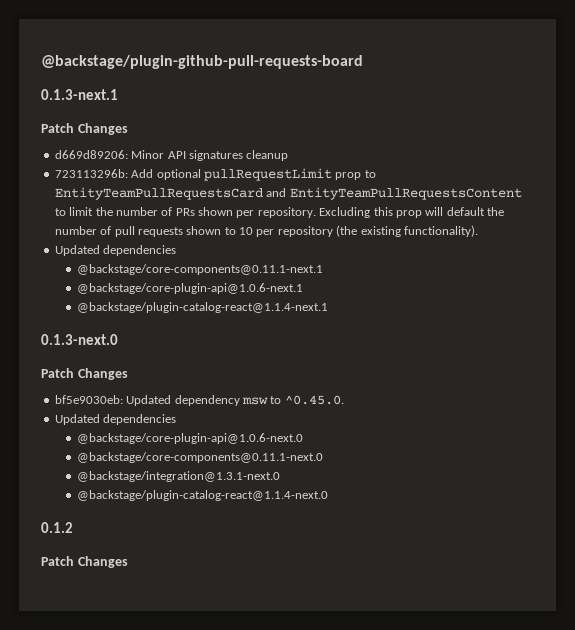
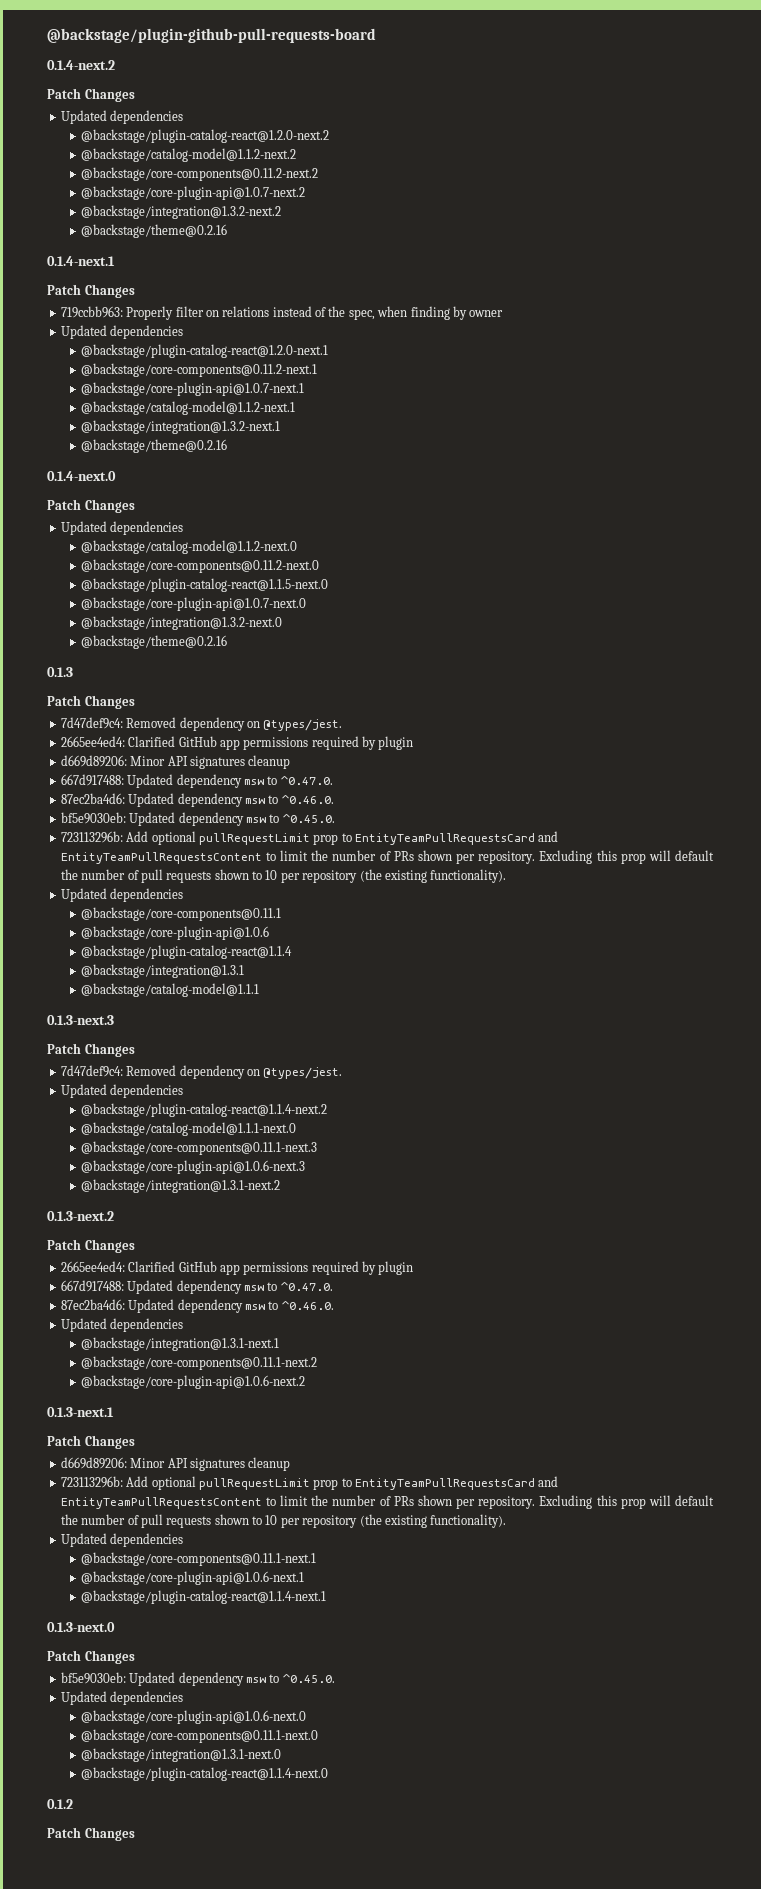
(363, 62) none -> [47,60,115,70] [47,88,135,102] [60,110,184,124] [81,129,330,143] [81,148,297,162] [81,167,319,181] [81,186,306,200] [81,205,282,219] [81,224,228,238] [47,256,115,266] [47,284,135,298] [60,306,504,320] [60,325,184,339] [81,344,329,358] [81,363,318,377] [81,382,305,396] [81,401,296,415] [81,420,281,434] [81,439,228,453] [47,471,116,481] [47,499,135,513] [60,521,184,535] [81,540,298,554] [81,559,320,573] [81,578,329,592] [81,597,307,611] [81,616,283,630] [81,635,228,649] [47,667,73,677] [47,695,135,709] [60,717,343,731] [60,736,414,750] [60,755,291,769] [60,774,333,788] [60,793,334,807] [60,812,335,826] [60,831,559,845] [60,850,715,864] [60,869,507,883] [60,888,184,902] [81,907,282,921] [81,926,270,940] [81,945,293,959] [81,964,245,978] [81,983,260,997] [47,1015,114,1025] [47,1043,135,1057] [60,1065,343,1079] [60,1084,184,1098] [81,1103,328,1117] [81,1122,297,1136] [81,1141,318,1155] [81,1160,306,1174] [81,1179,281,1193] [47,1211,114,1221] [47,1239,135,1253] [60,1261,414,1275] [60,1280,333,1294] [60,1299,334,1313] [60,1318,184,1332] [81,1337,280,1351] [81,1356,318,1370] [81,1375,306,1389] // 0.1.4-next.2 // Patch Changes // Updated dependencies // @backstage/plugin-catalog-react@1.2.0-next.2 // @backstage/catalog-model@1.1.2-next.2 // @backstage/core-components@0.11.2-next.2 // @backstage/core-plugin-api@1.0.7-next.2 // @backstage/integration@1.3.2-next.2 // @backstage/theme@0.2.16 // 0.1.4-next.1 // Patch Changes // 719ccbb963: Properly filter on relations instead of the spec, when finding by owner // Updated dependencies // @backstage/plugin-catalog-react@1.2.0-next.1 // @backstage/core-components@0.11.2-next.1 // @backstage/core-plugin-api@1.0.7-next.1 // @backstage/catalog-model@1.1.2-next.1 // @backstage/integration@1.3.2-next.1 // @backstage/theme@0.2.16 // 0.1.4-next.0 // Patch Changes // Updated dependencies // @backstage/catalog-model@1.1.2-next.0 // @backstage/core-components@0.11.2-next.0 // @backstage/plugin-catalog-react@1.1.5-next.0 // @backstage/core-plugin-api@1.0.7-next.0 // @backstage/integration@1.3.2-next.0 // @backstage/theme@0.2.16 // 0.1.3 // Patch Changes // 7d47def9c4: Removed dependency on @types/jest. // 2665ee4ed4: Clarified GitHub app permissions required by plugin // d669d89206: Minor API signatures cleanup // 667d917488: Updated dependency msw to ^0.47.0. // 87ec2ba4d6: Updated dependency msw to ^0.46.0. // bf5e9030eb: Updated dependency msw to ^0.45.0. // 723113296b: Add optional pullRequestLimit prop to EntityTeamPullRequestsCard and EntityTeamPullRequestsContent to limit the number of PRs shown per repository. Excluding this prop will default the number of pull requests shown to 10 per repository (the existing functionality). // Updated dependencies // @backstage/core-components@0.11.1 // @backstage/core-plugin-api@1.0.6 // @backstage/plugin-catalog-react@1.1.4 // @backstage/integration@1.3.1 // @backstage/catalog-model@1.1.1 // 0.1.3-next.3 // Patch Changes // 7d47def9c4: Removed dependency on @types/jest. // Updated dependencies // @backstage/plugin-catalog-react@1.1.4-next.2 // @backstage/catalog-model@1.1.1-next.0 // @backstage/core-components@0.11.1-next.3 // @backstage/core-plugin-api@1.0.6-next.3 // @backstage/integration@1.3.1-next.2 // 0.1.3-next.2 // Patch Changes // 2665ee4ed4: Clarified GitHub app permissions required by plugin // 667d917488: Updated dependency msw to ^0.47.0. // 87ec2ba4d6: Updated dependency msw to ^0.46.0. // Updated dependencies // @backstage/integration@1.3.1-next.1 // @backstage/core-components@0.11.1-next.2 // @backstage/core-plugin-api@1.0.6-next.2

